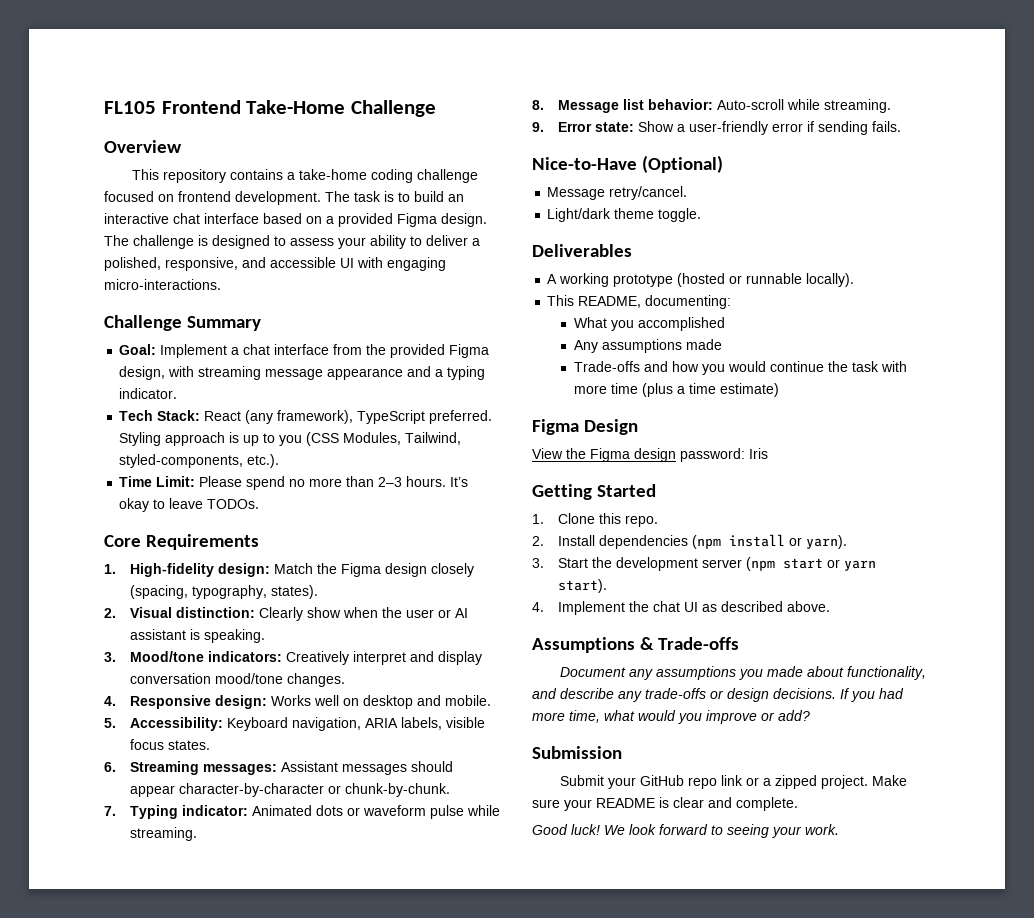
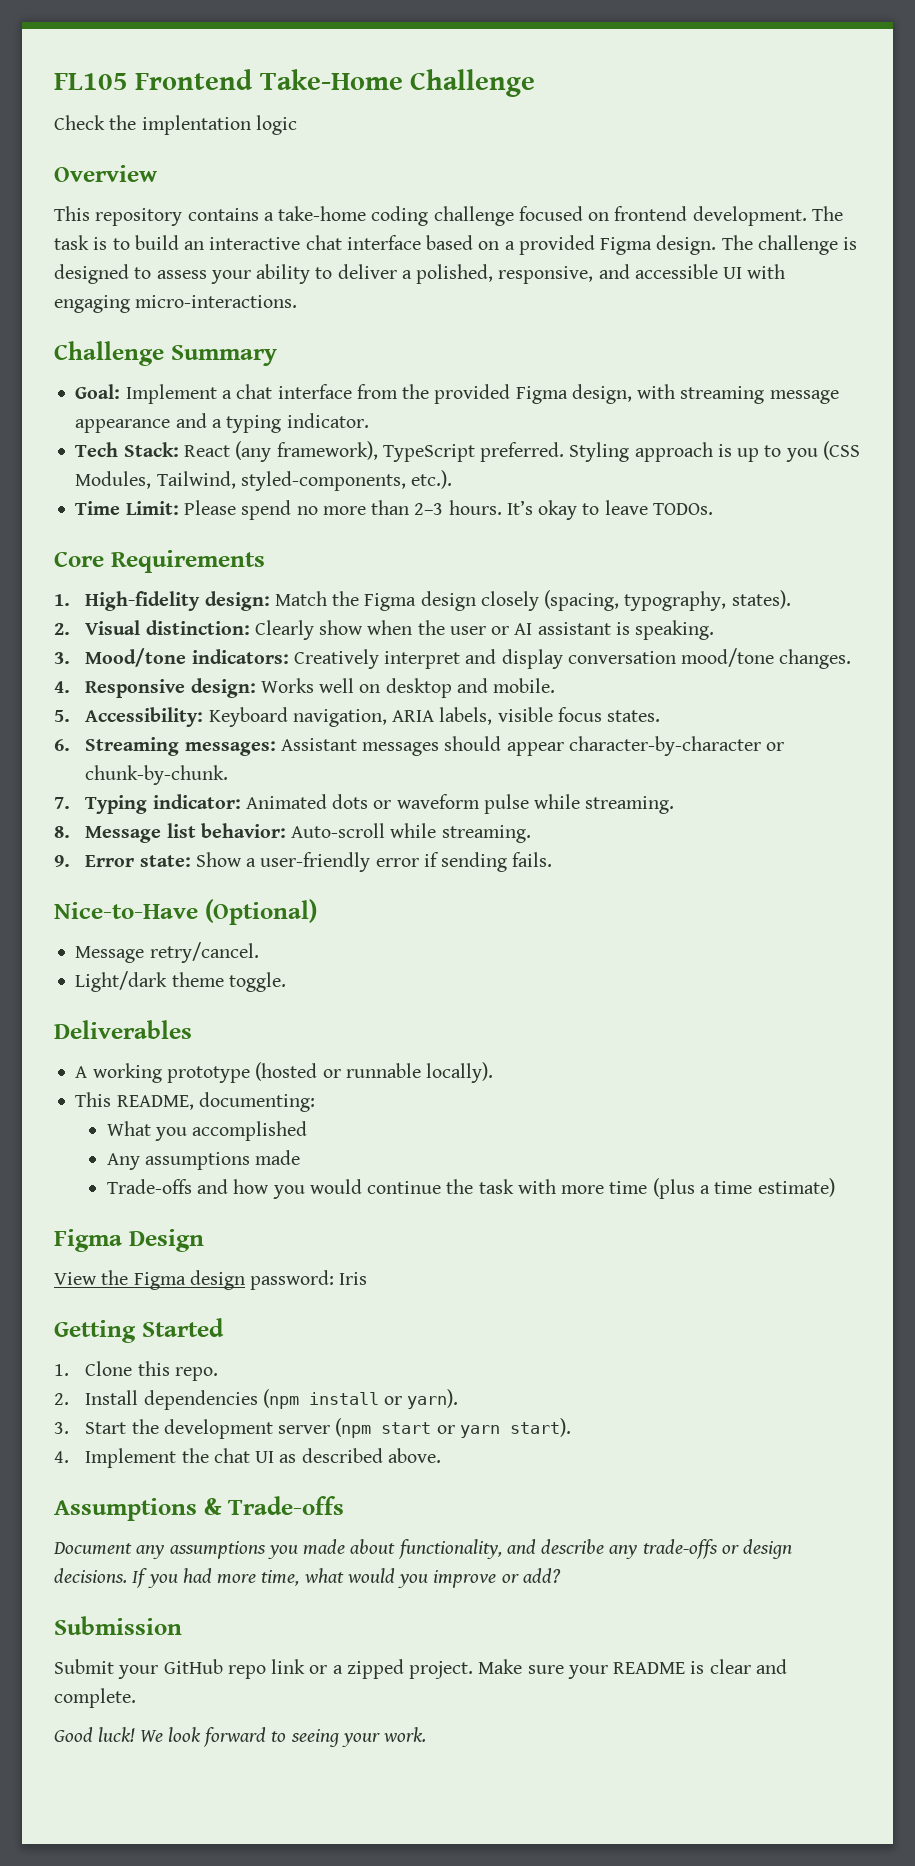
(437, 108) none -> [54,115,297,135] // Check the implentation logic

